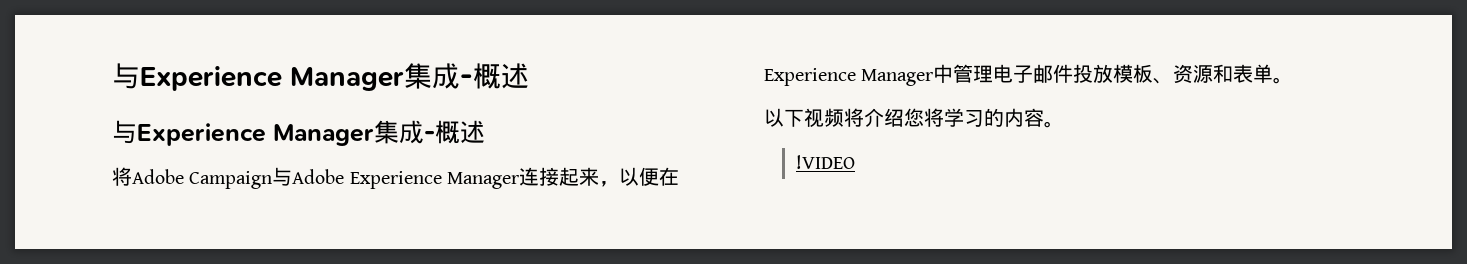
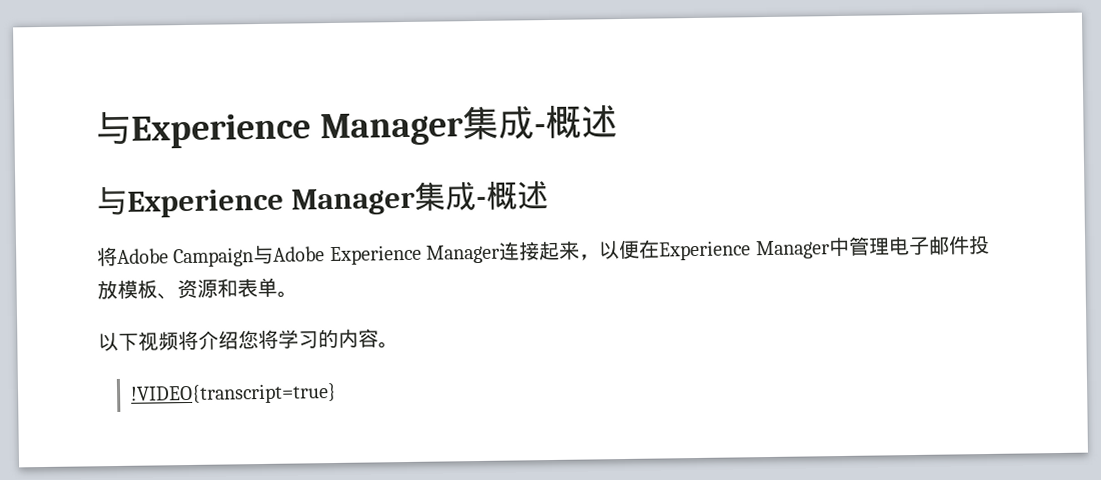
[796,155,856,169] !VIDEO -> [130,382,338,405] !VIDEO{transcript=true}

